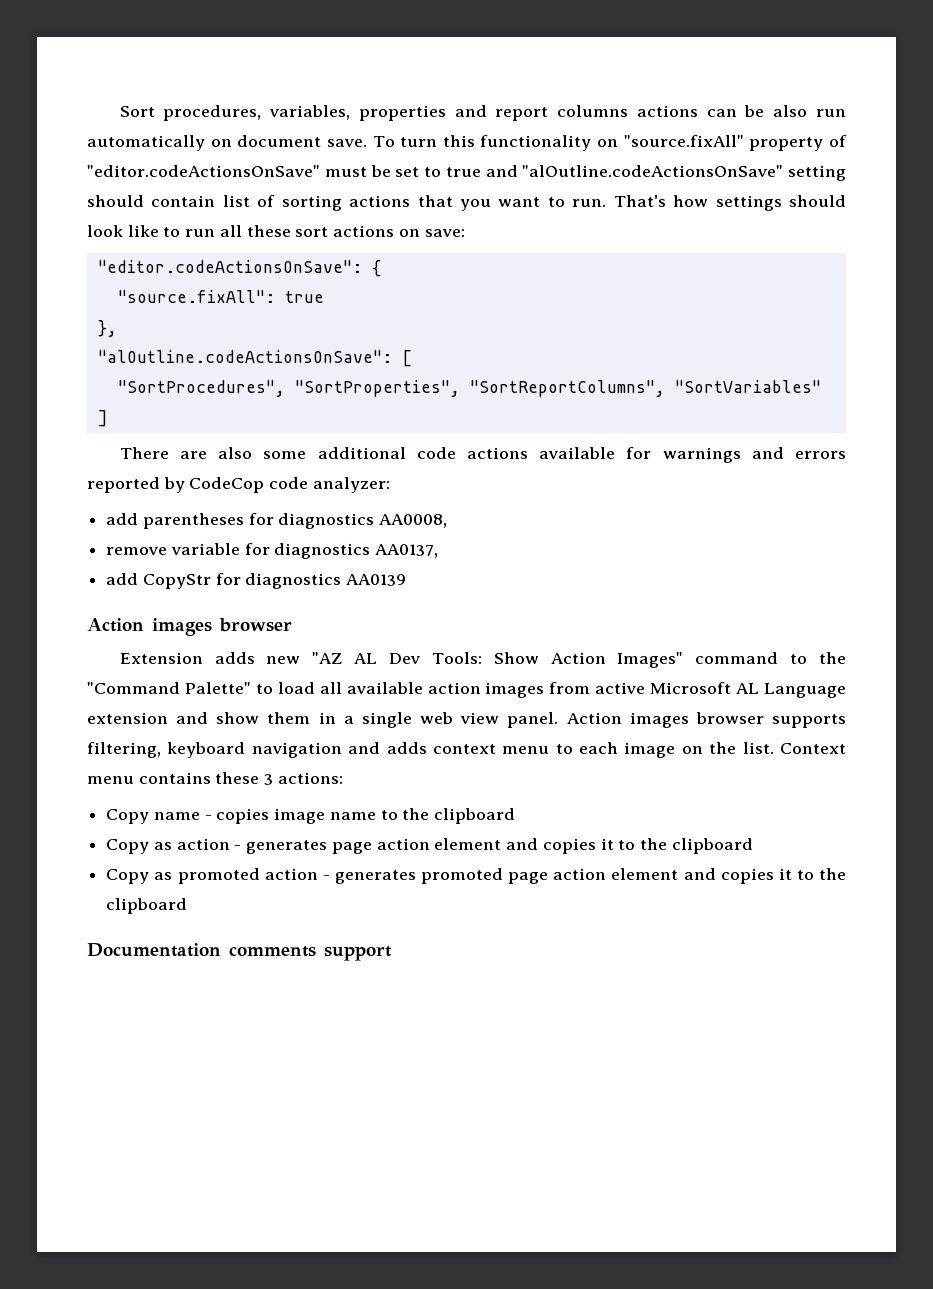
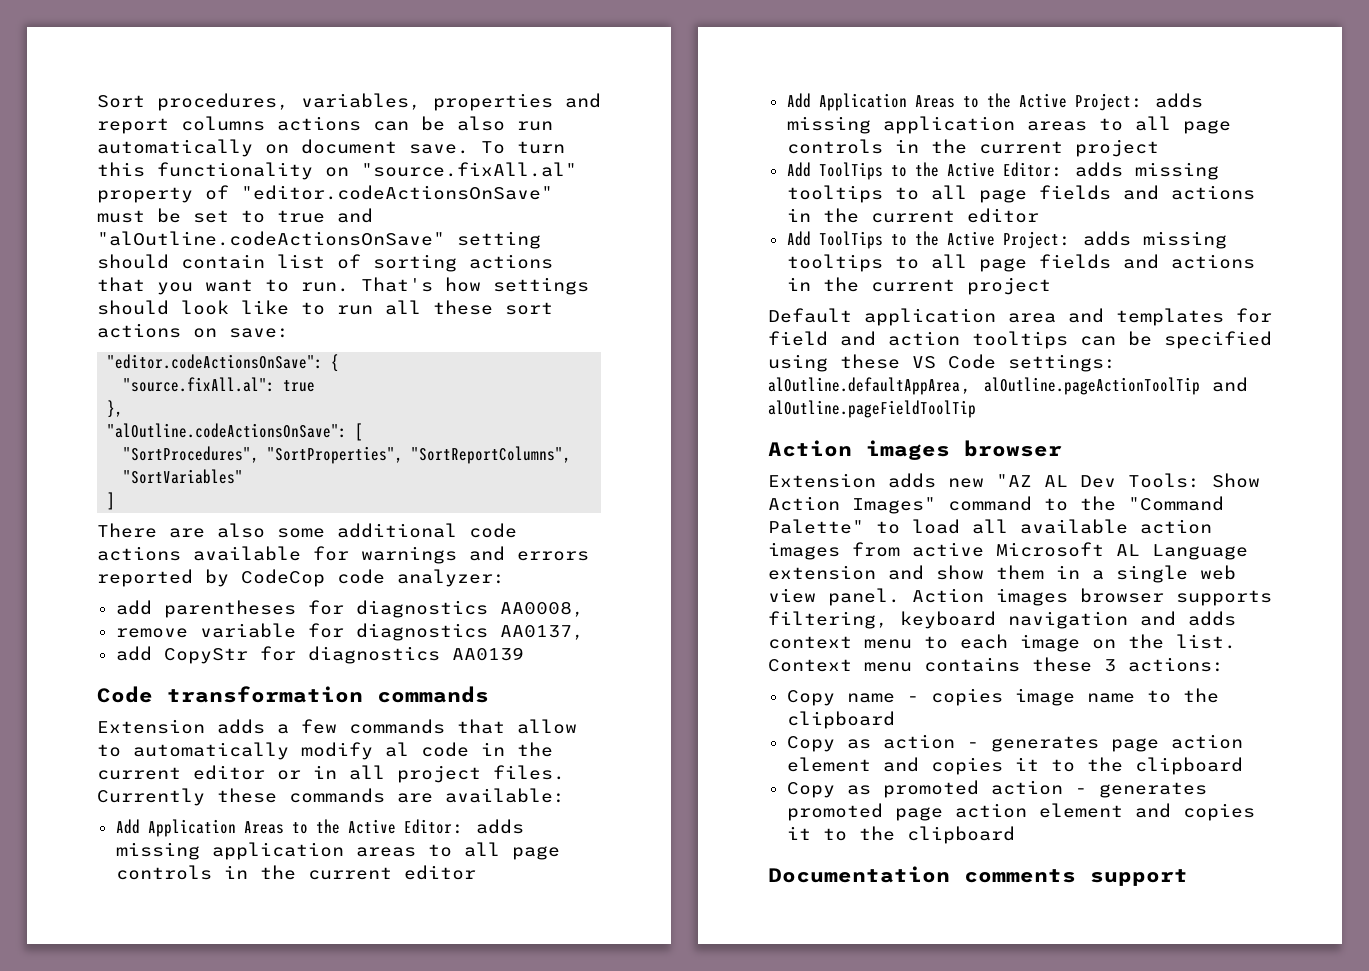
[623,135,744,147] "source.fixAll" -> [361,162,577,177] "source.fixAll.al"
[117,290,275,303] "source.fixAll": -> [123,377,276,392] "source.fixAll.al":
(407, 580) none -> [97,686,489,703] [97,719,577,734] [97,742,553,760] [97,765,565,783] [97,788,565,806] [115,819,524,837] [115,842,560,860] [115,865,476,880] [786,93,1203,111] [786,116,1231,134] [786,139,1159,157] [786,162,1219,180] [786,185,1255,203] [786,208,1039,223] [786,231,1227,249] [786,254,1255,272] [786,277,1051,295] [768,308,1272,326] [768,331,1272,349] [768,354,1116,372] [768,377,1248,395] [768,400,976,418] // Code transformation commands // Extension adds a few commands that allow to automatically modify al code in the current editor or in all project files. Currently these commands are available: // Add Application Areas to the Active Editor: adds missing application areas to all page controls in the current editor // Add Application Areas to the Active Project: adds missing application areas to all page controls in the current project // Add ToolTips to the Active Editor: adds missing tooltips to all page fields and actions in the current editor // Add ToolTips to the Active Project: adds missing tooltips to all page fields and actions in the current project // Default application area and templates for field and action tooltips can be specified using these VS Code settings: alOutline.defaultAppArea, alOutline.pageActionToolTip and alOutline.pageFieldToolTip

